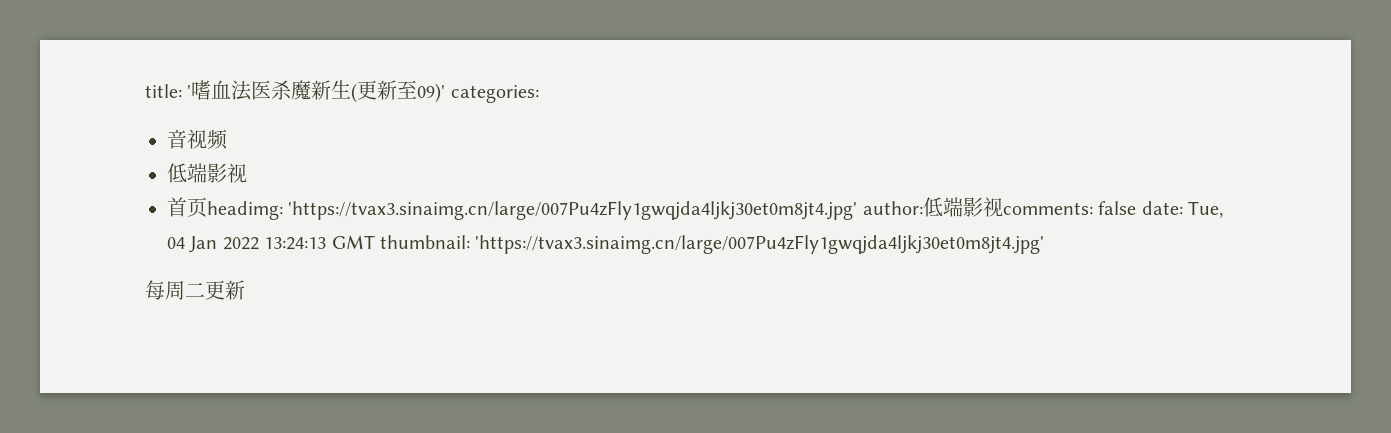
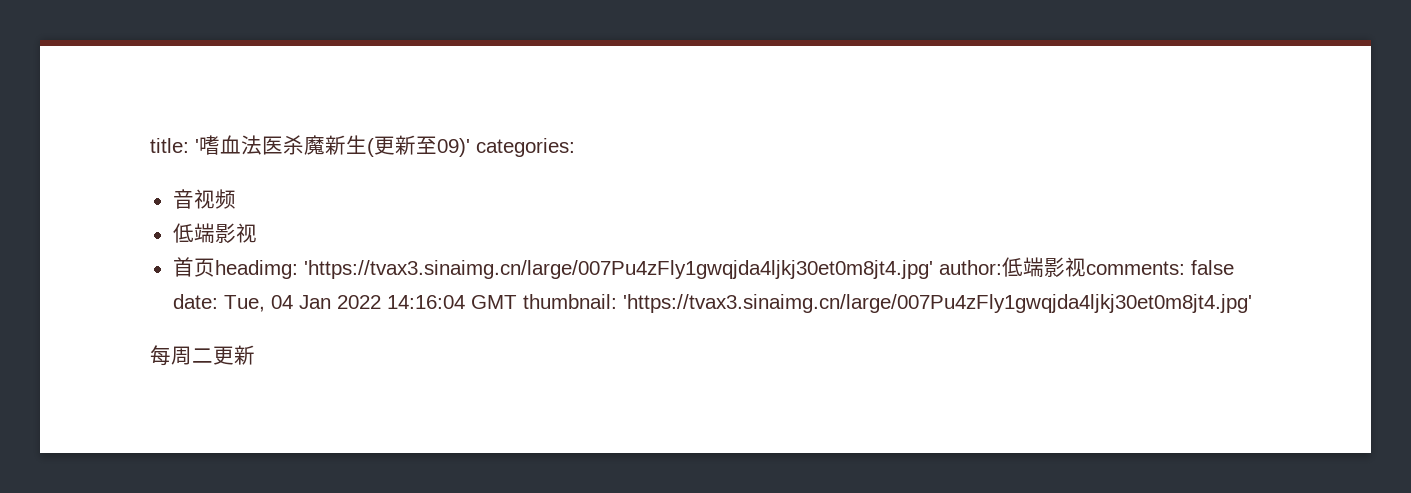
[264,237,327,250] 13:24:13 -> [386,295,465,309] 14:16:04

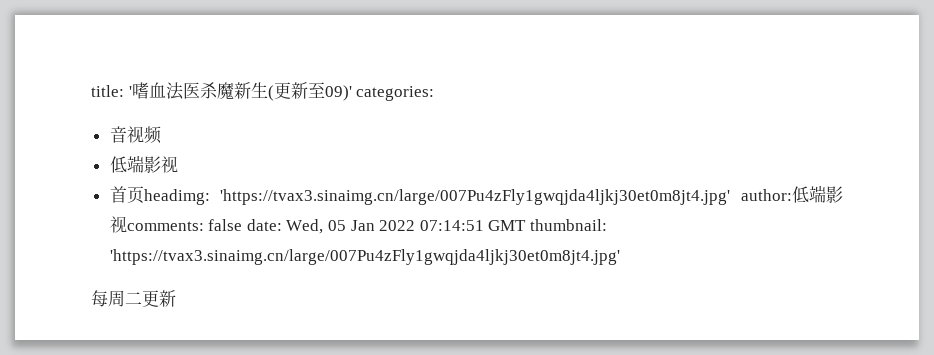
[223,295,293,312] Tue, 04 -> [286,219,347,234] Wed, 05
[386,295,465,309] 14:16:04 -> [419,220,484,231] 07:14:51

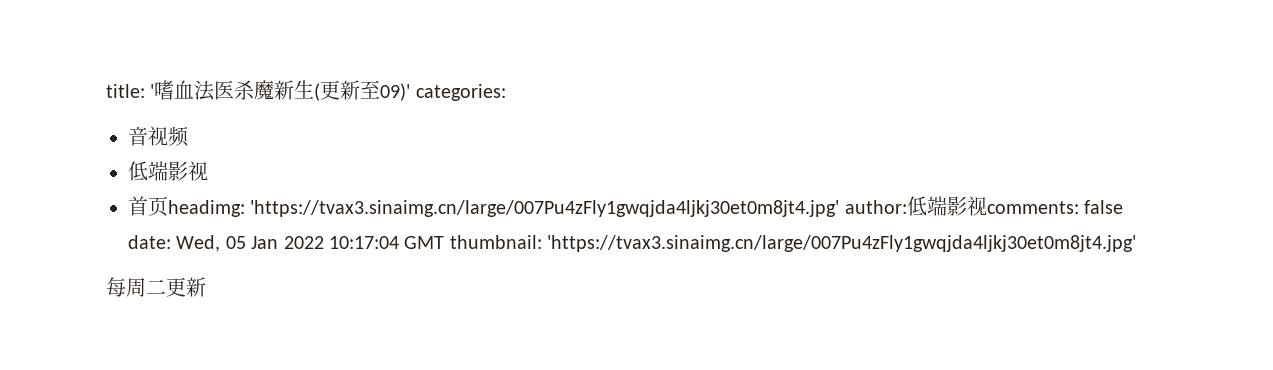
[419,220,484,231] 07:14:51 -> [329,236,399,249] 10:17:04

